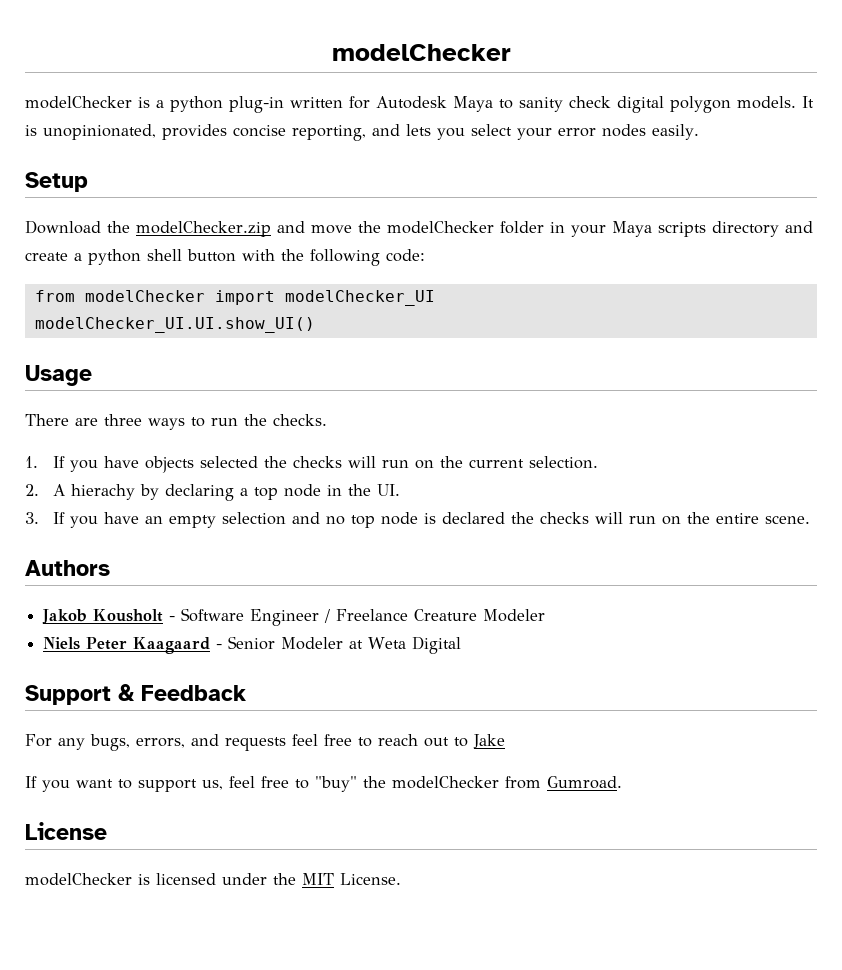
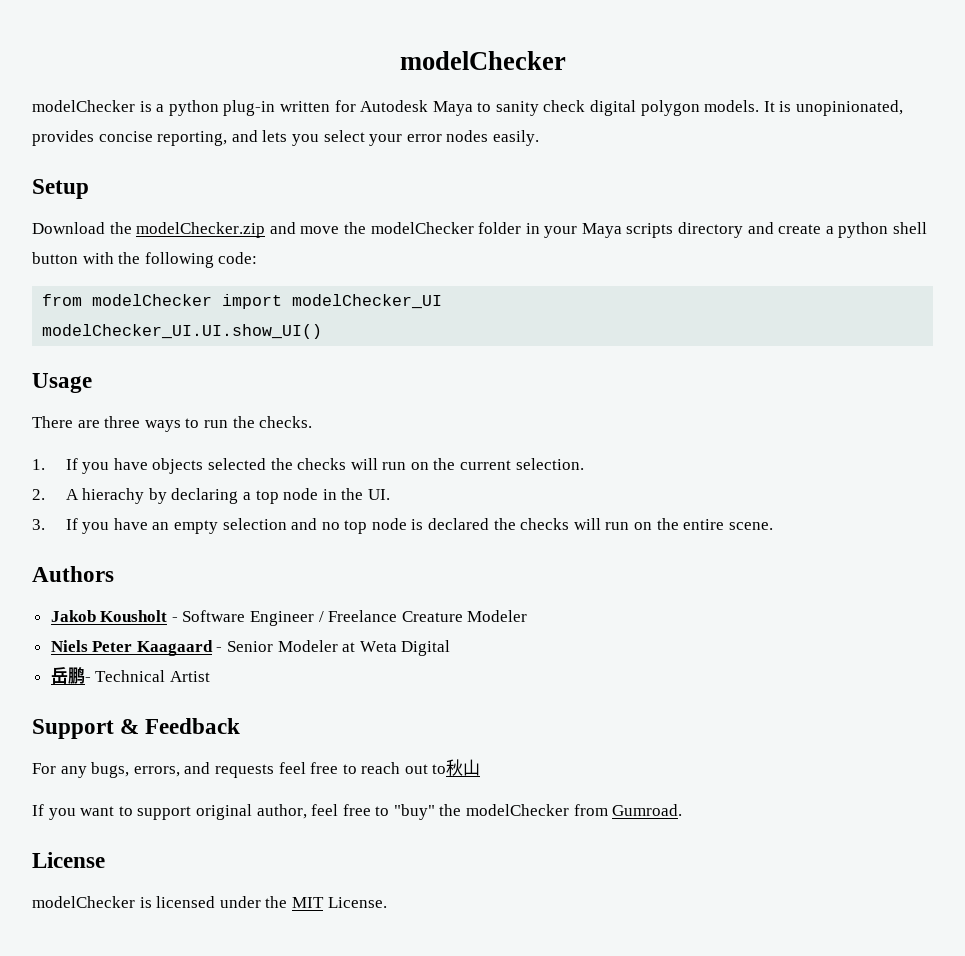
(462, 645) none -> [50,667,210,684] // 岳鹏- Technical Artist
[473,734,505,749] Jake -> [446,759,481,776] 秋山
[202,780,223,790] us, -> [195,804,307,820] original author,

